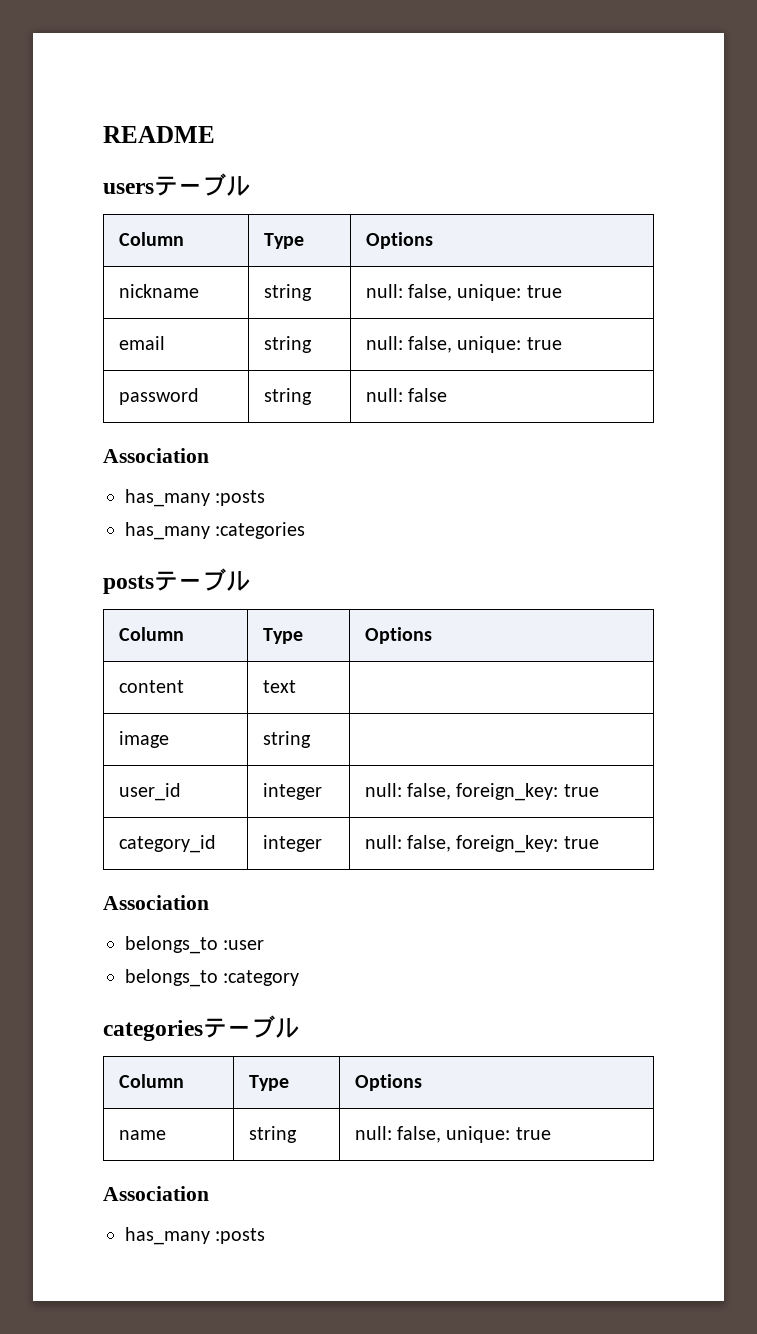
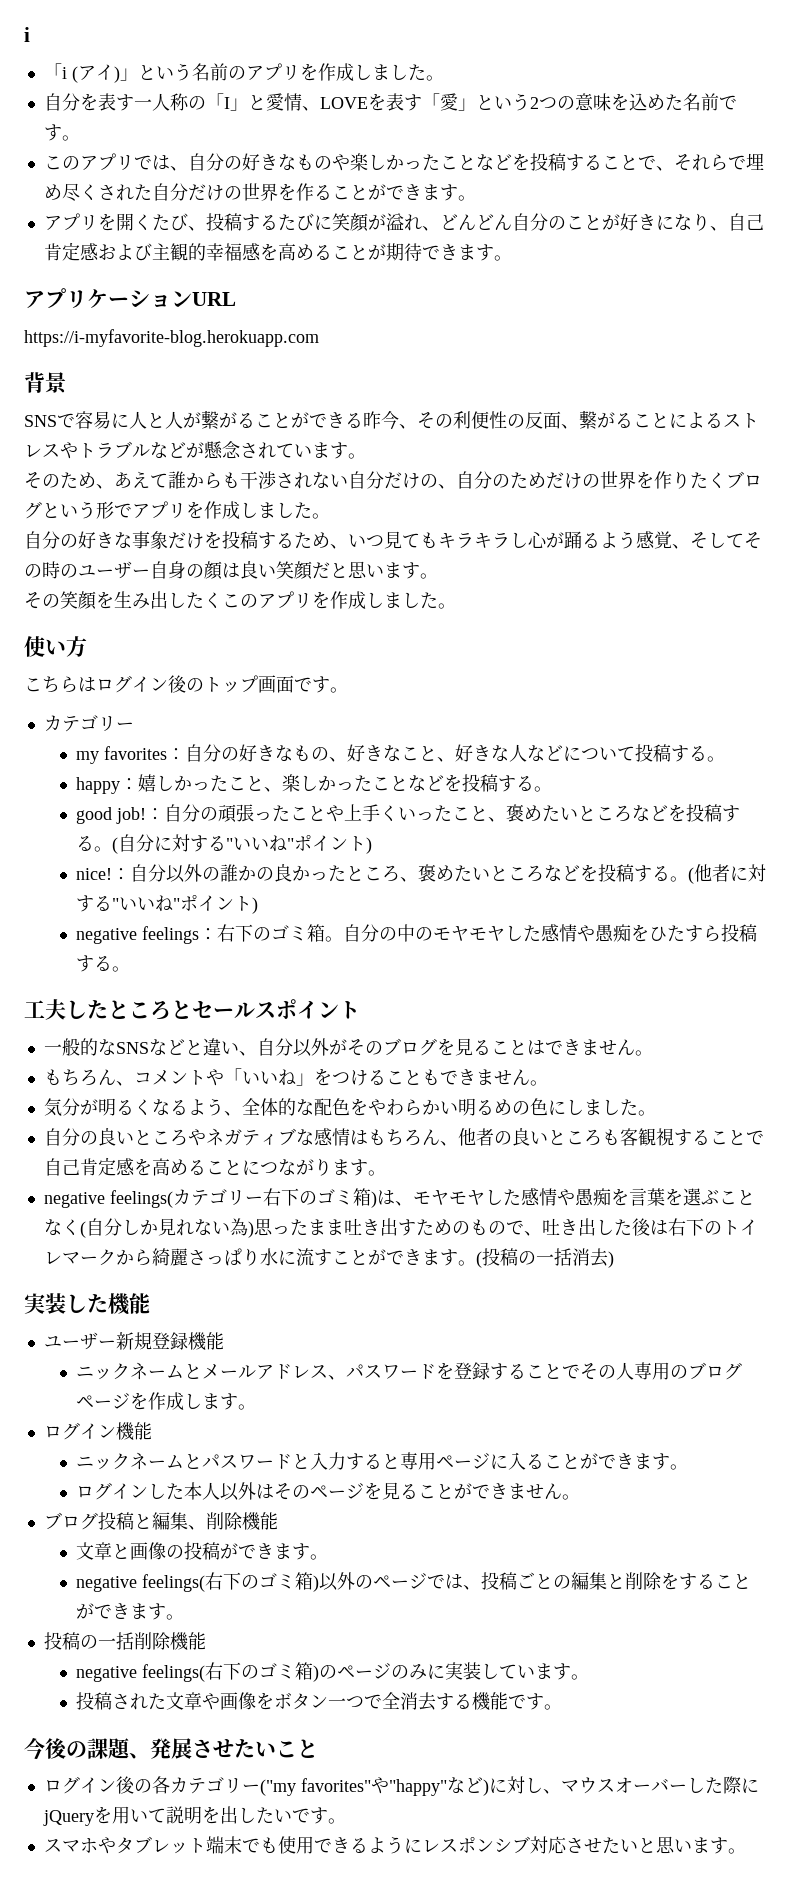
[103,126,215,143] [103,173,250,196] [118,232,184,246] [263,233,304,249] [365,232,433,249] [118,284,199,298] [263,284,312,301] [365,284,562,301] [118,336,165,350] [263,336,312,353] [365,336,562,353] [118,388,199,405] [263,388,312,405] [365,388,448,402] [103,448,209,463] [125,489,266,507] [125,522,306,540] [103,568,250,594] [118,627,184,641] [262,628,303,644] [364,627,432,644] [118,680,184,693] [262,680,296,693] [118,731,169,748] [262,731,311,748] [118,783,181,801] [262,783,322,800] [364,783,599,801] [118,835,216,853] [262,835,322,852] [364,835,599,853] [103,895,209,910] [125,936,265,954] [125,969,300,987] [103,1015,299,1041] [118,1074,184,1088] [248,1075,289,1091] [354,1074,422,1091] [118,1130,166,1140] [248,1126,297,1143] [354,1126,551,1143] [103,1186,209,1201] [125,1227,266,1245] README // usersテーブル // Column | Type | Options // nickname | string | null: false, unique: true // email | string | null: false, unique: true // password | string | null: false // Association // has_many :posts // has_many :categories // postsテーブル // Column | Type | Options // content | text | // image | string | // user_id | integer | null: false, foreign_key: true // category_id | integer | null: false, foreign_key: true // Association // belongs_to :user // belongs_to :category // categoriesテーブル // Column | Type | Options // name | string | null: false, unique: true // Association // has_many :posts -> [24,27,30,42] [43,63,444,83] [43,93,737,111] [43,124,80,141] [43,153,764,171] [43,183,476,202] [43,213,764,232] [43,242,512,261] [24,288,236,309] [24,329,319,347] [24,372,67,394] [24,410,759,430] [24,441,366,459] [24,471,762,489] [24,501,330,519] [24,531,762,549] [24,561,438,580] [24,591,456,610] [24,636,87,657] [24,675,348,693] [43,715,134,732] [76,744,726,764] [76,774,553,794] [76,804,741,824] [76,834,373,854] [76,864,767,884] [76,895,259,914] [76,924,758,944] [76,955,131,972] [24,999,360,1020] [43,1038,653,1057] [43,1068,548,1086] [43,1098,656,1116] [43,1128,764,1146] [43,1157,386,1176] [43,1188,755,1208] [43,1218,758,1238] [43,1248,614,1268] [24,1293,150,1315] [43,1332,224,1351] [76,1362,743,1380] [76,1392,257,1410] [43,1422,152,1441] [76,1452,689,1470] [76,1482,581,1501] [43,1512,278,1531] [76,1542,329,1560] [76,1572,752,1592] [76,1603,185,1620] [43,1632,206,1651] [76,1662,590,1682] [76,1692,563,1711] [24,1737,318,1760] [43,1776,759,1796] [42,1806,346,1826] [43,1836,746,1854] i // 「i (アイ)」という名前のアプリを作成しました。 // 自分を表す一人称の「I」と愛情、LOVEを表す「愛」という2つの意味を込めた名前です。 // このアプリでは、自分の好きなものや楽しかったことなどを投稿することで、それらで埋め尽くされた自分だけの世界を作ることができます。 // アプリを開くたび、投稿するたびに笑顔が溢れ、どんどん自分のことが好きになり、自己肯定感および主観的幸福感を高めることが期待できます。 // アプリケーションURL // https://i-myfavorite-blog.herokuapp.com // 背景 // SNSで容易に人と人が繋がることができる昨今、その利便性の反面、繋がることによるストレスやトラブルなどが懸念されています。 // そのため、あえて誰からも干渉されない自分だけの、自分のためだけの世界を作りたくブログという形でアプリを作成しました。 // 自分の好きな事象だけを投稿するため、いつ見てもキラキラし心が踊るよう感覚、そしてその時のユーザー自身の顔は良い笑顔だと思います。 // その笑顔を生み出したくこのアプリを作成しました。 // 使い方 // こちらはログイン後のトップ画面です。 // カテゴリー // my favorites：自分の好きなもの、好きなこと、好きな人などについて投稿する。 // happy：嬉しかったこと、楽しかったことなどを投稿する。 // good job!：自分の頑張ったことや上手くいったこと、褒めたいところなどを投稿する。(自分に対する"いいね"ポイント) // nice!：自分以外の誰かの良かったところ、褒めたいところなどを投稿する。(他者に対する"いいね"ポイント) // negative feelings：右下のゴミ箱。自分の中のモヤモヤした感情や愚痴をひたすら投稿する。 // 工夫したところとセールスポイント // 一般的なSNSなどと違い、自分以外がそのブログを見ることはできません。 // もちろん、コメントや「いいね」をつけることもできません。 // 気分が明るくなるよう、全体的な配色をやわらかい明るめの色にしました。 // 自分の良いところやネガティブな感情はもちろん、他者の良いところも客観視することで自己肯定感を高めることにつながります。 // negative feelings(カテゴリー右下のゴミ箱)は、モヤモヤした感情や愚痴を言葉を選ぶことなく(自分しか見れない為)思ったまま吐き出すためのもので、吐き出した後は右下のトイレマークから綺麗さっぱり水に流すことができます。(投稿の一括消去) // 実装した機能 // ユーザー新規登録機能 // ニックネームとメールアドレス、パスワードを登録することでその人専用のブログページを作成します。 // ログイン機能 // ニックネームとパスワードと入力すると専用ページに入ることができます。 // ログインした本人以外はそのページを見ることができません。 // ブログ投稿と編集、削除機能 // 文章と画像の投稿ができます。 // negative feelings(右下のゴミ箱)以外のページでは、投稿ごとの編集と削除をすることができます。 // 投稿の一括削除機能 // negative feelings(右下のゴミ箱)のページのみに実装しています。 // 投稿された文章や画像をボタン一つで全消去する機能です。 // 今後の課題、発展させたいこと // ログイン後の各カテゴリー("my favorites"や"happy"など)に対し、マウスオーバーした際にjQueryを用いて説明を出したいです。 // スマホやタブレット端末でも使用できるようにレスポンシブ対応させたいと思います。

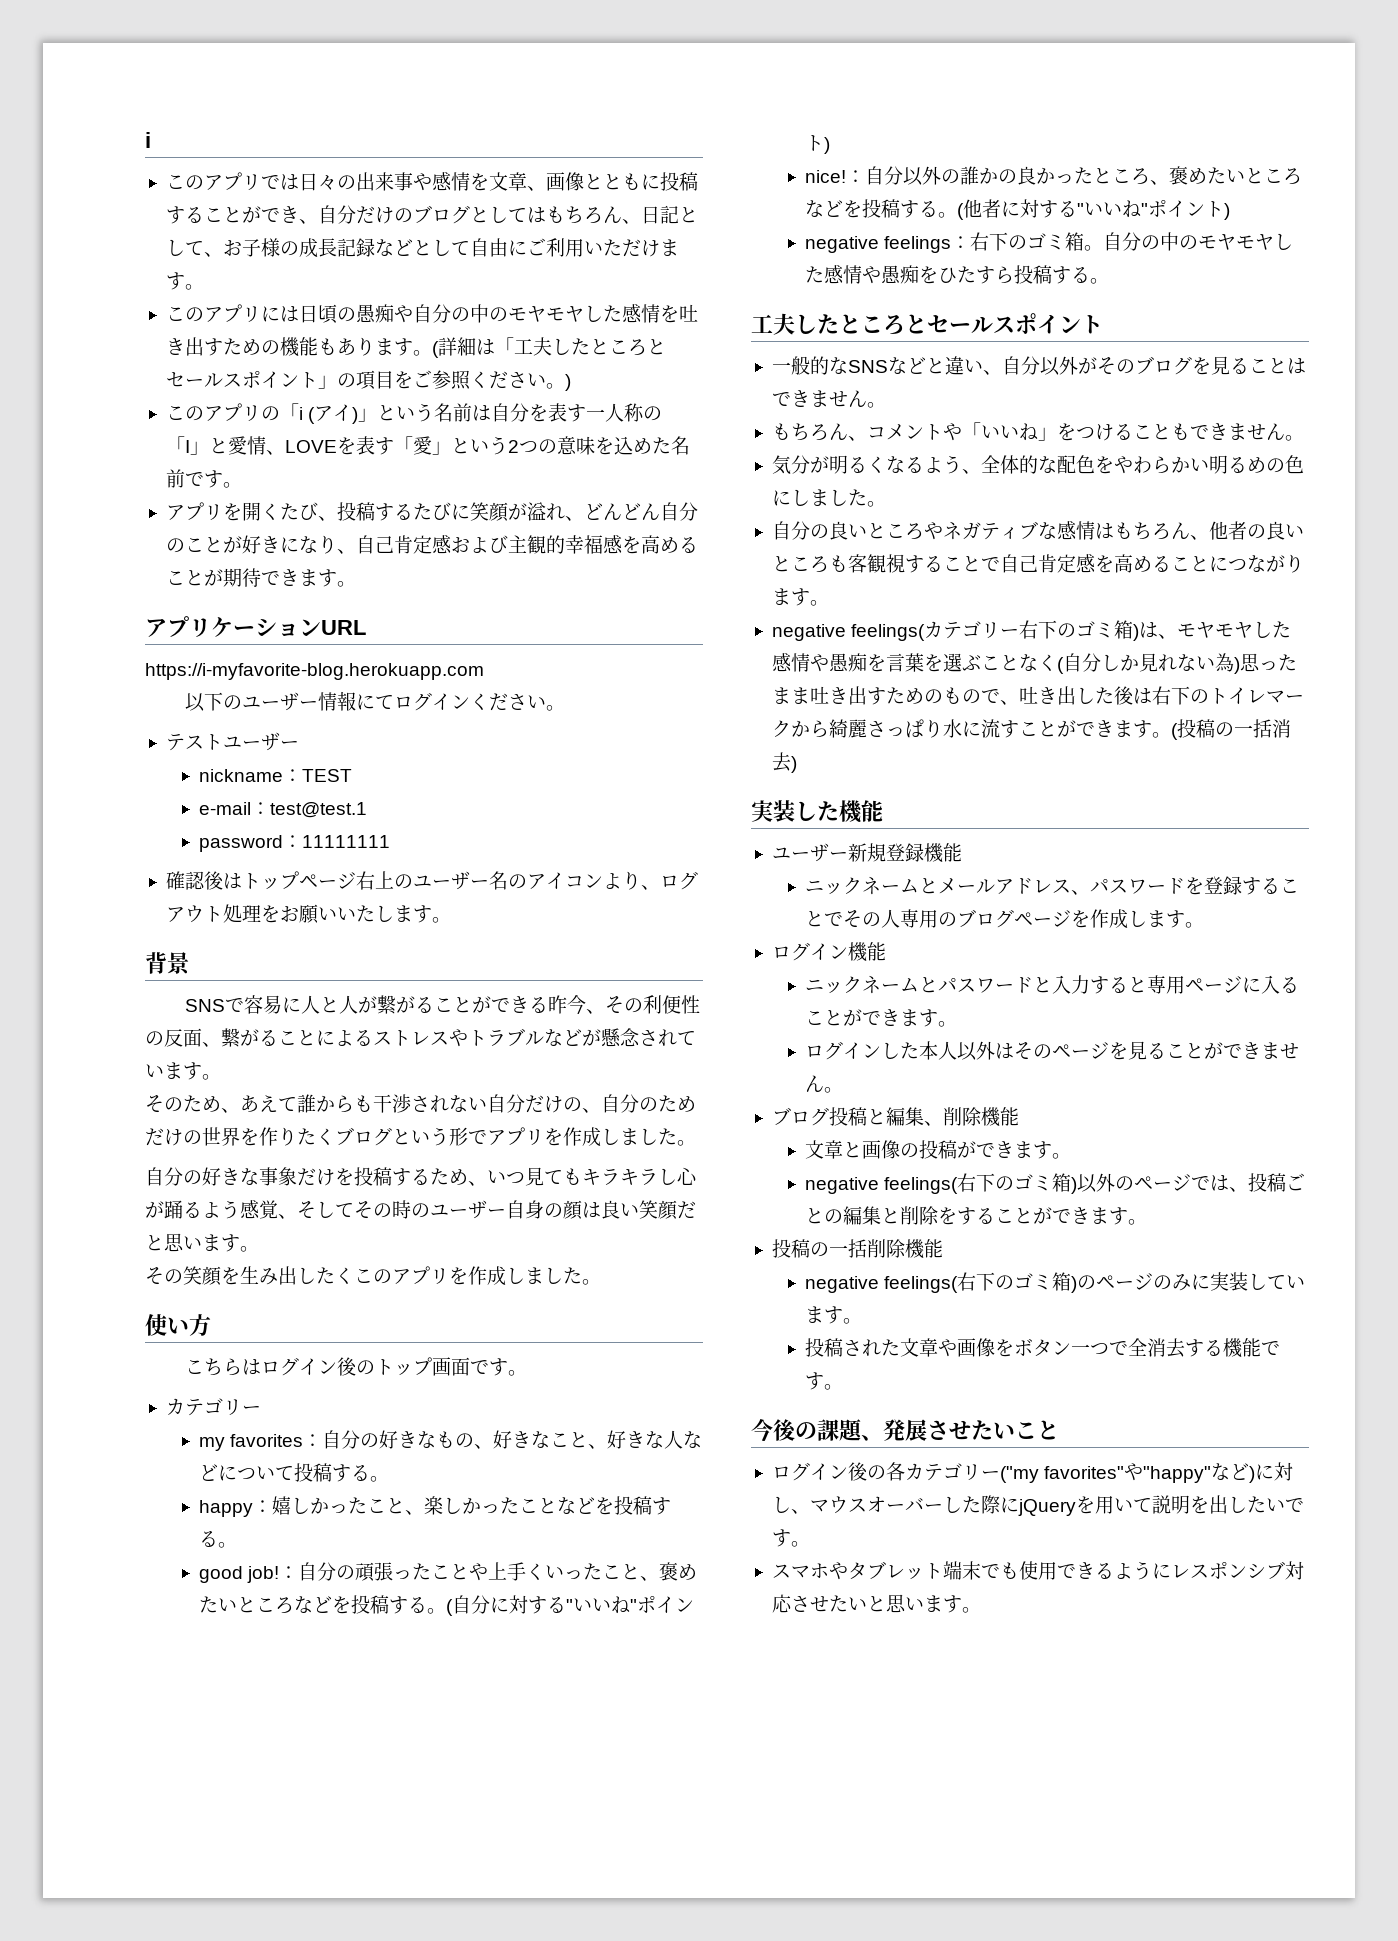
(30, 34) none -> [165,172,698,191] [165,205,698,224] [165,238,679,258] [165,272,204,290] [165,304,698,324] [165,337,666,358] [165,370,571,391] [165,403,280,421] このアプリでは日々の出来事や感情を文章、画像とともに投稿することができ、自分だけのブログとしてはもちろん、日記として、お子様の成長記録などとして自由にご利用いただけます。 // このアプリには日頃の愚痴や自分の中のモヤモヤした感情を吐き出すための機能もあります。(詳細は「工夫したところとセールスポイント」の項目をご参照ください。) // このアプリの
[227,63,444,81] のアプリを作成しました。 // -> [472,405,492,421] は
[43,153,764,171] [43,183,476,202] // このアプリでは、自分の好きなものや楽しかったことなどを投稿することで、それらで埋め尽くされた自分だけの世界を作ることができます。 -> (242, 485) none
(319, 338) none -> [185,691,566,712] [165,732,299,751] [199,769,353,782] [199,802,368,818] [199,835,391,852] [165,871,698,890] [165,904,451,924] // 以下のユーザー情報にてログインください。 // テストユーザー // nickname：TEST // e-mail：test@test.1 // password：11111111 // 確認後はトップページ右上のユーザー名のアイコンより、ログアウト処理をお願いいたします。

